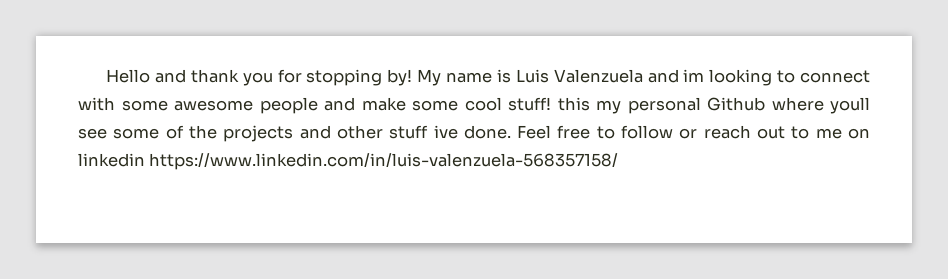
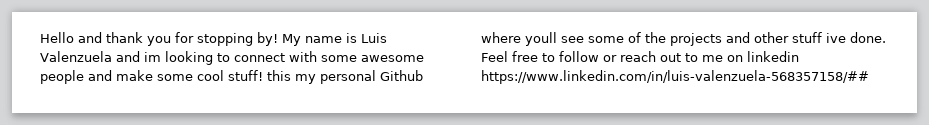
[149,153,619,170] https://www.linkedin.com/in/luis-valenzuela-568357158/ -> [481,70,869,84] https://www.linkedin.com/in/luis-valenzuela-568357158/##

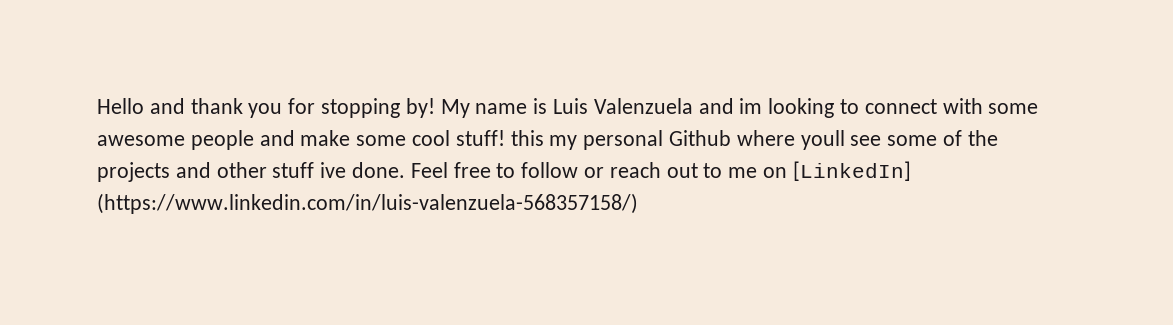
[747,51,799,62] [481,70,869,84] linkedin https://www.linkedin.com/in/luis-valenzuela-568357158/## -> [792,161,911,181] [97,193,638,214] [LinkedIn] (https://www.linkedin.com/in/luis-valenzuela-568357158/)

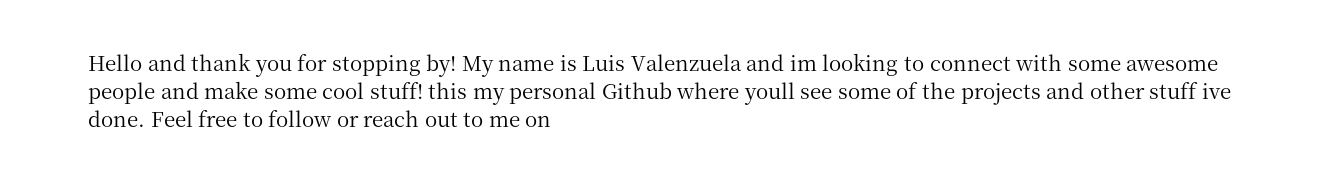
[792,161,911,181] [97,193,638,214] [LinkedIn] (https://www.linkedin.com/in/luis-valenzuela-568357158/) -> (552, 121) none

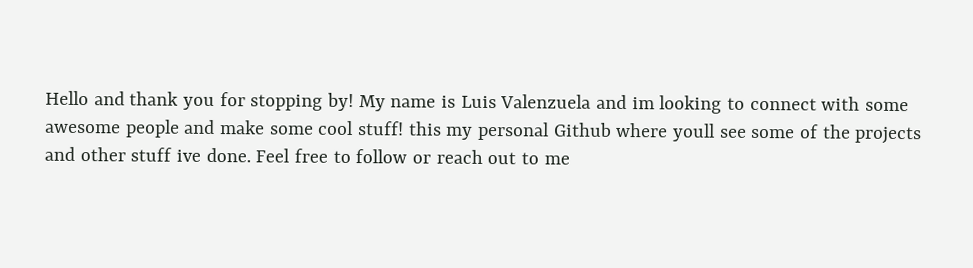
[525,115,552,127] on -> (570, 160) none

